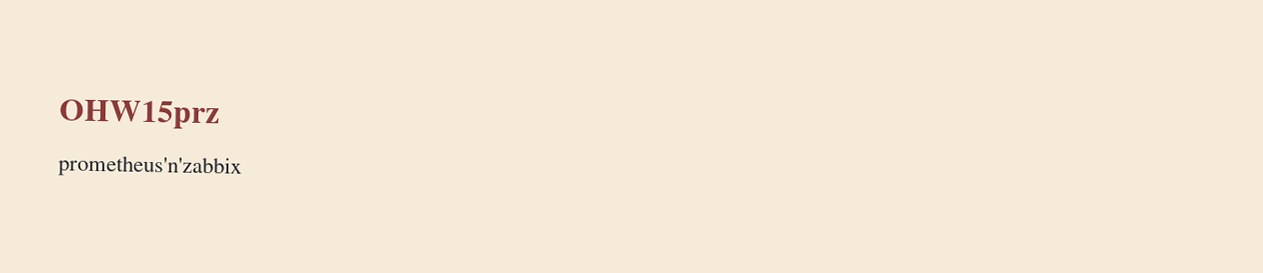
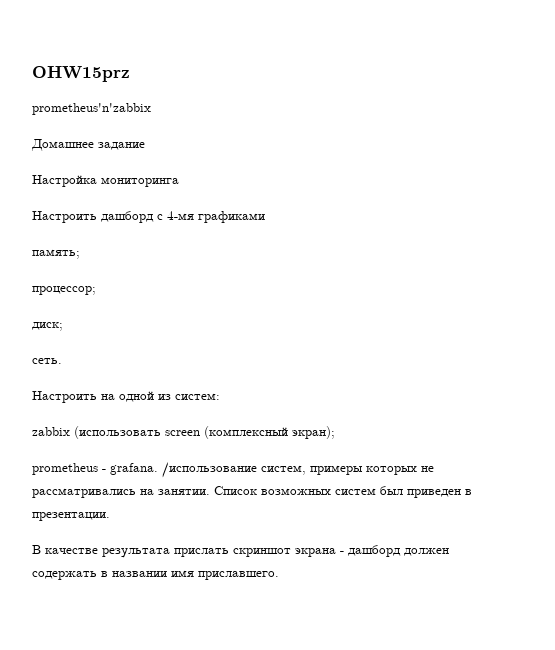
(242, 166) none -> [31,139,145,151] [32,175,179,187] [32,211,265,223] [32,249,80,259] [32,286,96,295] [32,322,63,331] [32,358,62,364] [32,391,220,403] [32,426,335,439] [32,462,434,478] [32,486,472,498] [32,512,110,521] [32,545,449,558] [32,570,279,580] // Домашнее задание // Настройка мониторинга // Настроить дашборд с 4-мя графиками // память; // процессор; // диск; // сеть. // Настроить на одной из систем: // zabbix (использовать screen (комплексный экран); // prometheus - grafana. /использование систем, примеры которых не рассматривались на занятии. Список возможных систем был приведен в презентации. // В качестве результата прислать скриншот экрана - дашборд должен содержать в названии имя приславшего.

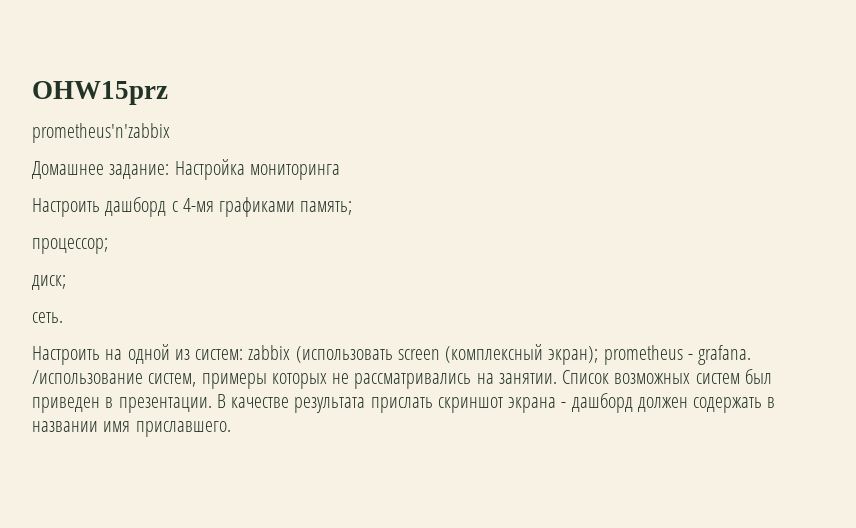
[98,142,145,150] задание // -> [109,164,170,179] задание:
(265, 217) // -> (296, 207) none
(220, 396) // -> (244, 354) none
(335, 432) // -> (599, 355) none
(110, 516) // -> (212, 405) none

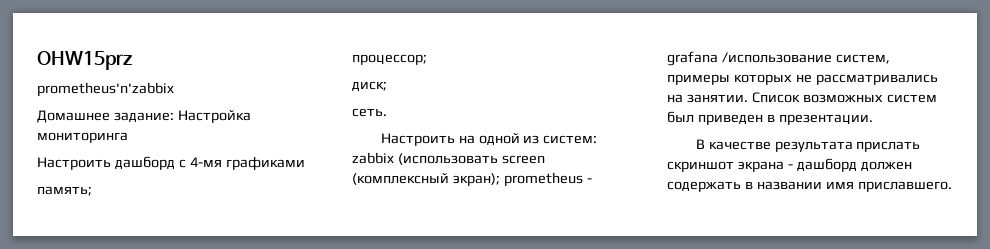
(296, 207) none -> (305, 163) //
[698,345,752,365] grafana. -> [667,51,718,66] grafana
(212, 405) none -> (873, 119) //

